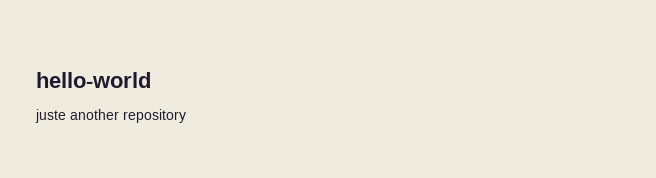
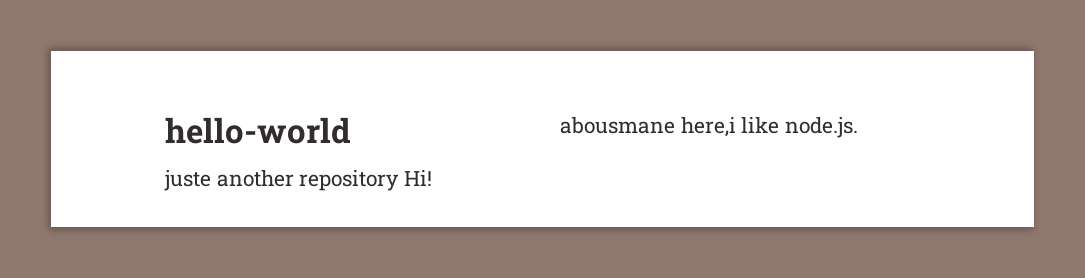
(186, 116) none -> [404,170,433,186] [560,117,859,138] Hi! abousmane here,i like node.js.

